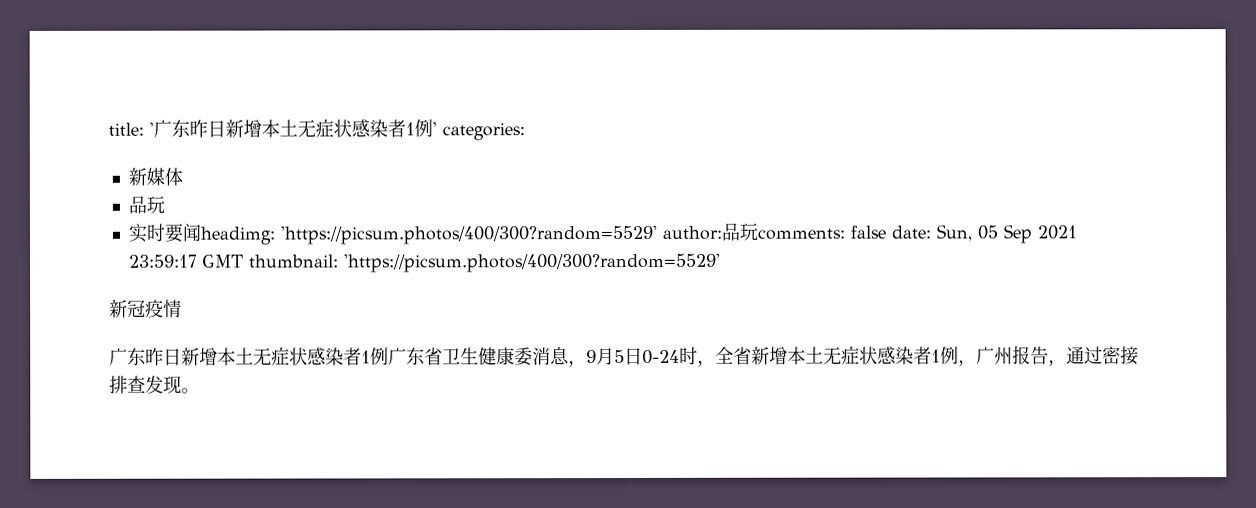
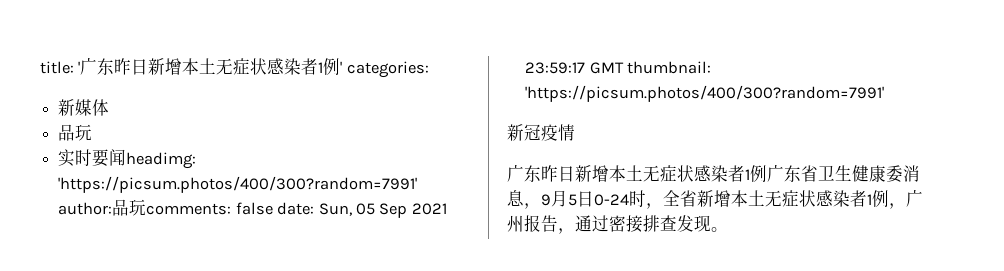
[279,225,657,245] 'https://picsum.photos/400/300?random=5529' -> [58,176,418,193] 'https://picsum.photos/400/300?random=7991'
[343,253,721,273] 'https://picsum.photos/400/300?random=5529' -> [525,85,885,102] 'https://picsum.photos/400/300?random=7991'

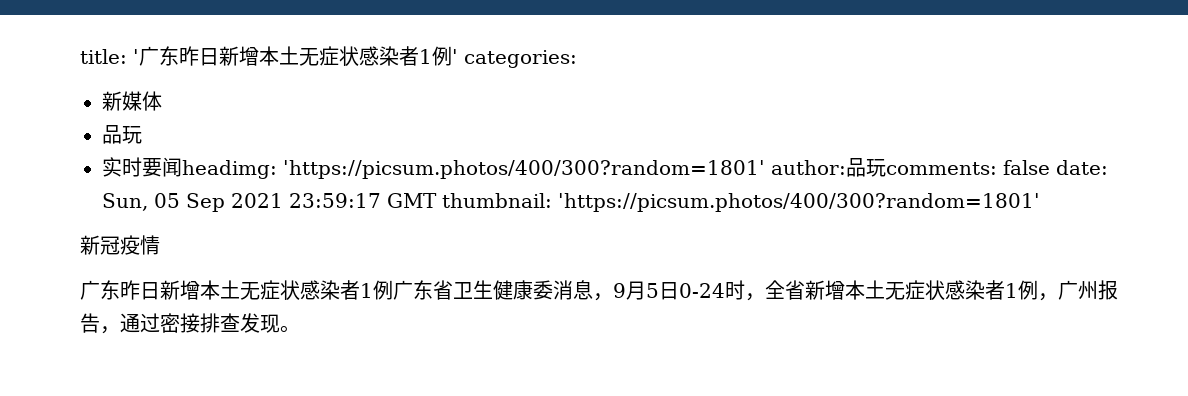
[58,176,418,193] 'https://picsum.photos/400/300?random=7991' -> [283,160,765,179] 'https://picsum.photos/400/300?random=1801'
[525,85,885,102] 'https://picsum.photos/400/300?random=7991' -> [558,193,1040,212] 'https://picsum.photos/400/300?random=1801'

